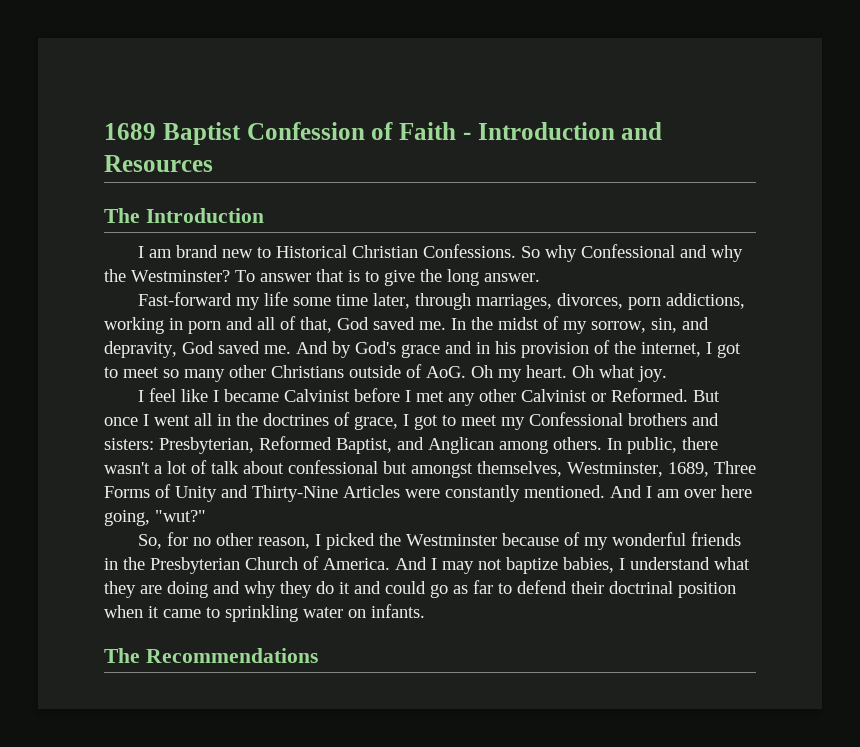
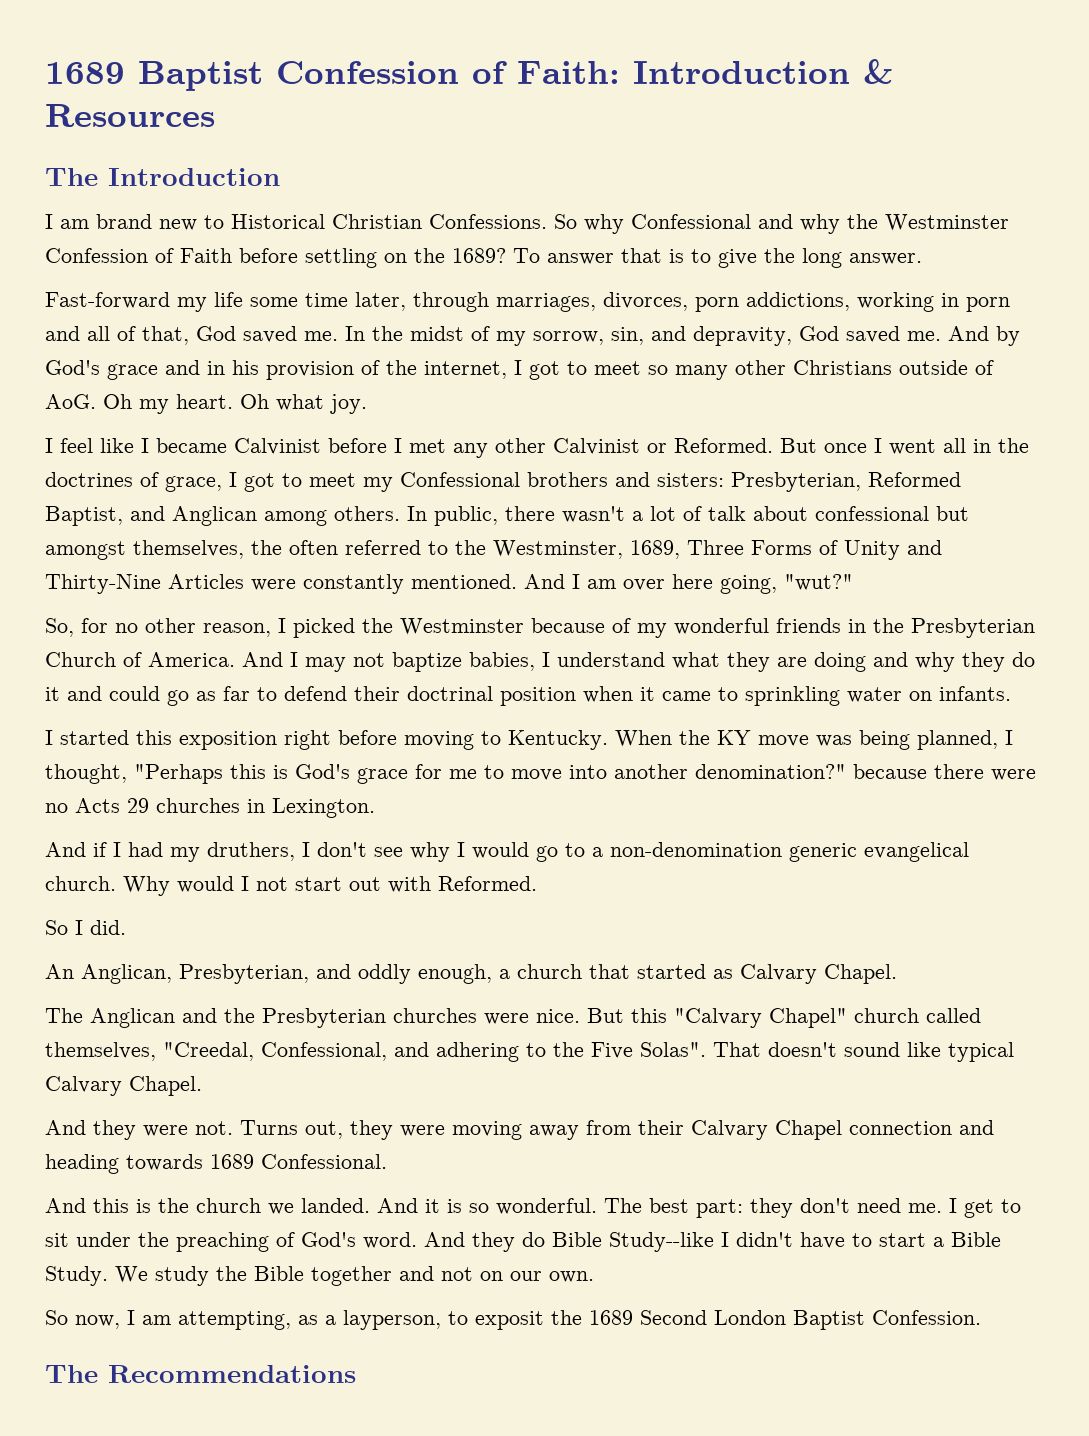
[399,122,663,140] Faith - Introduction and -> [517,59,893,84] Faith: Introduction &
[131,270,230,282] Westminster? -> [885,214,1009,231] [45,248,506,268] Westminster Confession of Faith before settling on the 1689?
(562, 469) none -> [251,540,486,555] the often referred to the
(425, 611) none -> [45,730,1013,750] [45,764,1036,784] [45,798,375,818] [45,842,969,862] [45,876,537,896] [45,920,126,935] [45,964,897,984] [45,1008,981,1028] [45,1042,1014,1062] [45,1076,202,1096] [45,1120,994,1140] [45,1154,387,1174] [45,1198,1021,1218] [45,1232,1001,1252] [45,1266,594,1286] [45,1310,981,1330] // I started this exposition right before moving to Kentucky. When the KY move was being planned, I thought, "Perhaps this is God's grace for me to move into another denomination?" because there were no Acts 29 churches in Lexington. // And if I had my druthers, I don't see why I would go to a non-denomination generic evangelical church. Why would I not start out with Reformed. // So I did. // An Anglican, Presbyterian, and oddly enough, a church that started as Calvary Chapel. // The Anglican and the Presbyterian churches were nice. But this "Calvary Chapel" church called themselves, "Creedal, Confessional, and adhering to the Five Solas". That doesn't sound like typical Calvary Chapel. // And they were not. Turns out, they were moving away from their Calvary Chapel connection and heading towards 1689 Confessional. // And this is the church we landed. And it is so wonderful. The best part: they don't need me. I get to sit under the preaching of God's word. And they do Bible Study--like I didn't have to start a Bible Study. We study the Bible together and not on our own. // So now, I am attempting, as a layperson, to exposit the 1689 Second London Baptist Confession.

